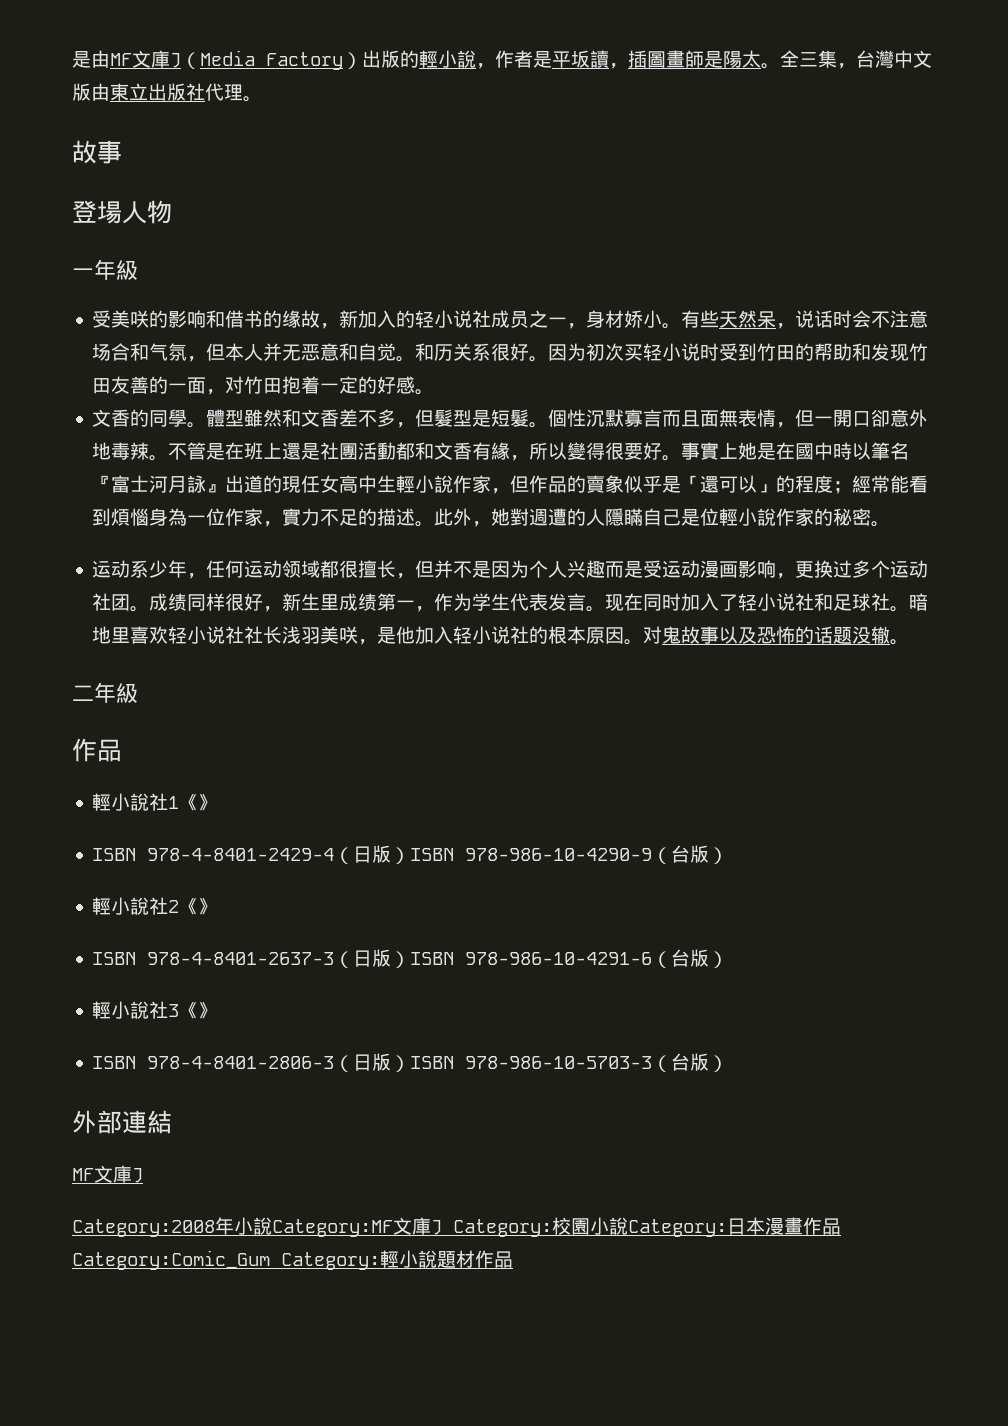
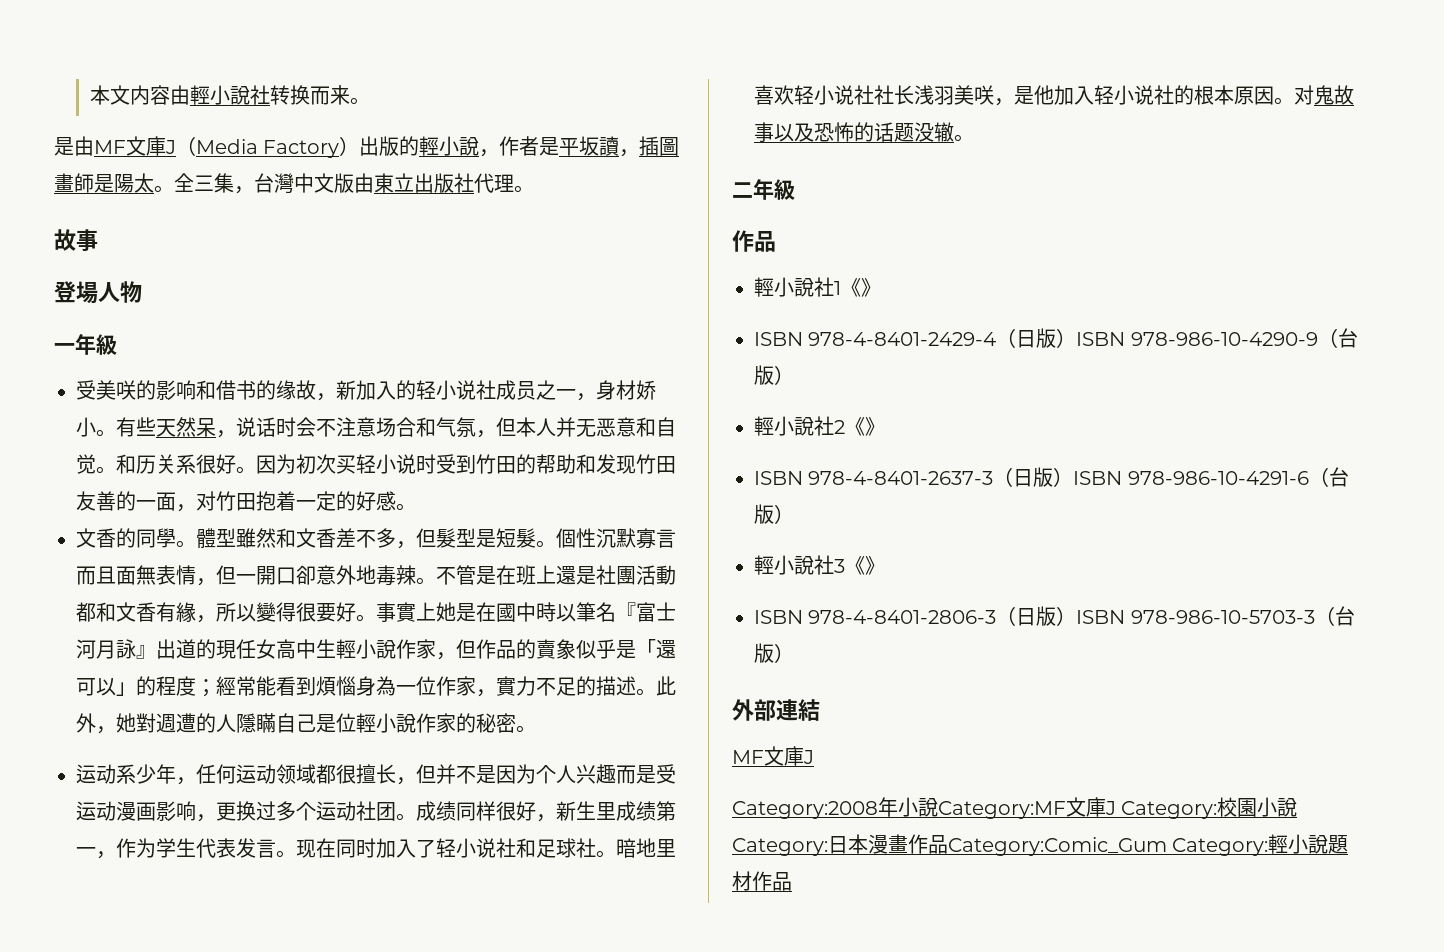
(72, 59) none -> [89,85,370,105] 本文内容由輕小說社转换而来。 //

